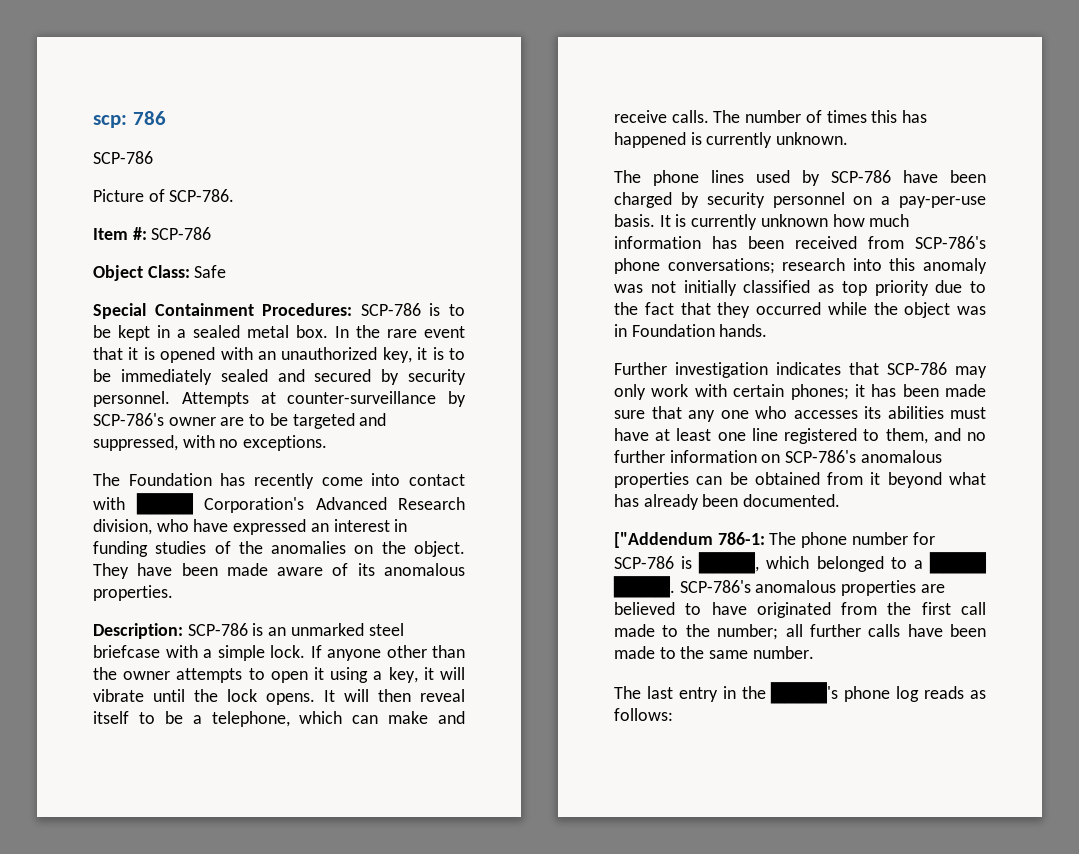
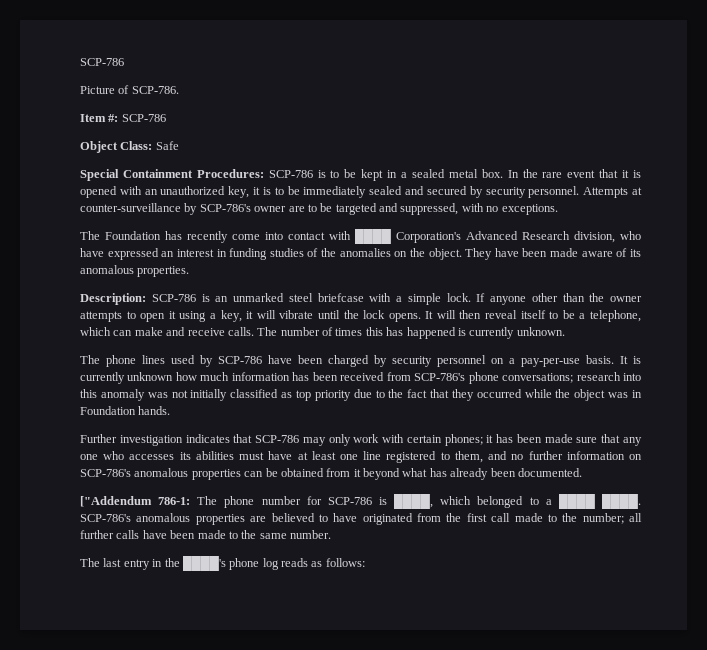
[93,111,166,128] scp: 786 // -> (80, 62) none

